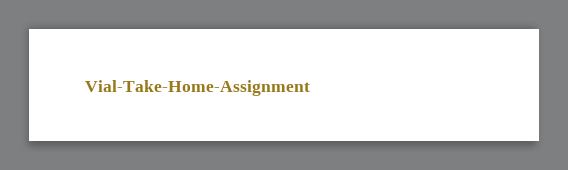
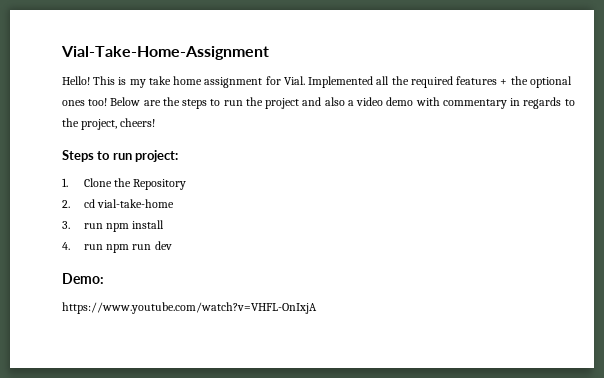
(310, 88) none -> [62,76,572,88] [62,97,575,109] [62,118,156,130] [62,150,179,162] [62,178,187,190] [62,199,175,208] [62,220,165,232] [62,241,172,253] [62,273,104,284] [62,302,317,314] // Hello! This is my take home assignment for Vial. Implemented all the required features + the optional ones too! Below are the steps to run the project and also a video demo with commentary in regards to the project, cheers! // Steps to run project: // 1. Clone the Repository // 2. cd vial-take-home // 3. run npm install // 4. run npm run dev // Demo: // https://www.youtube.com/watch?v=VHFL-OnIxjA

